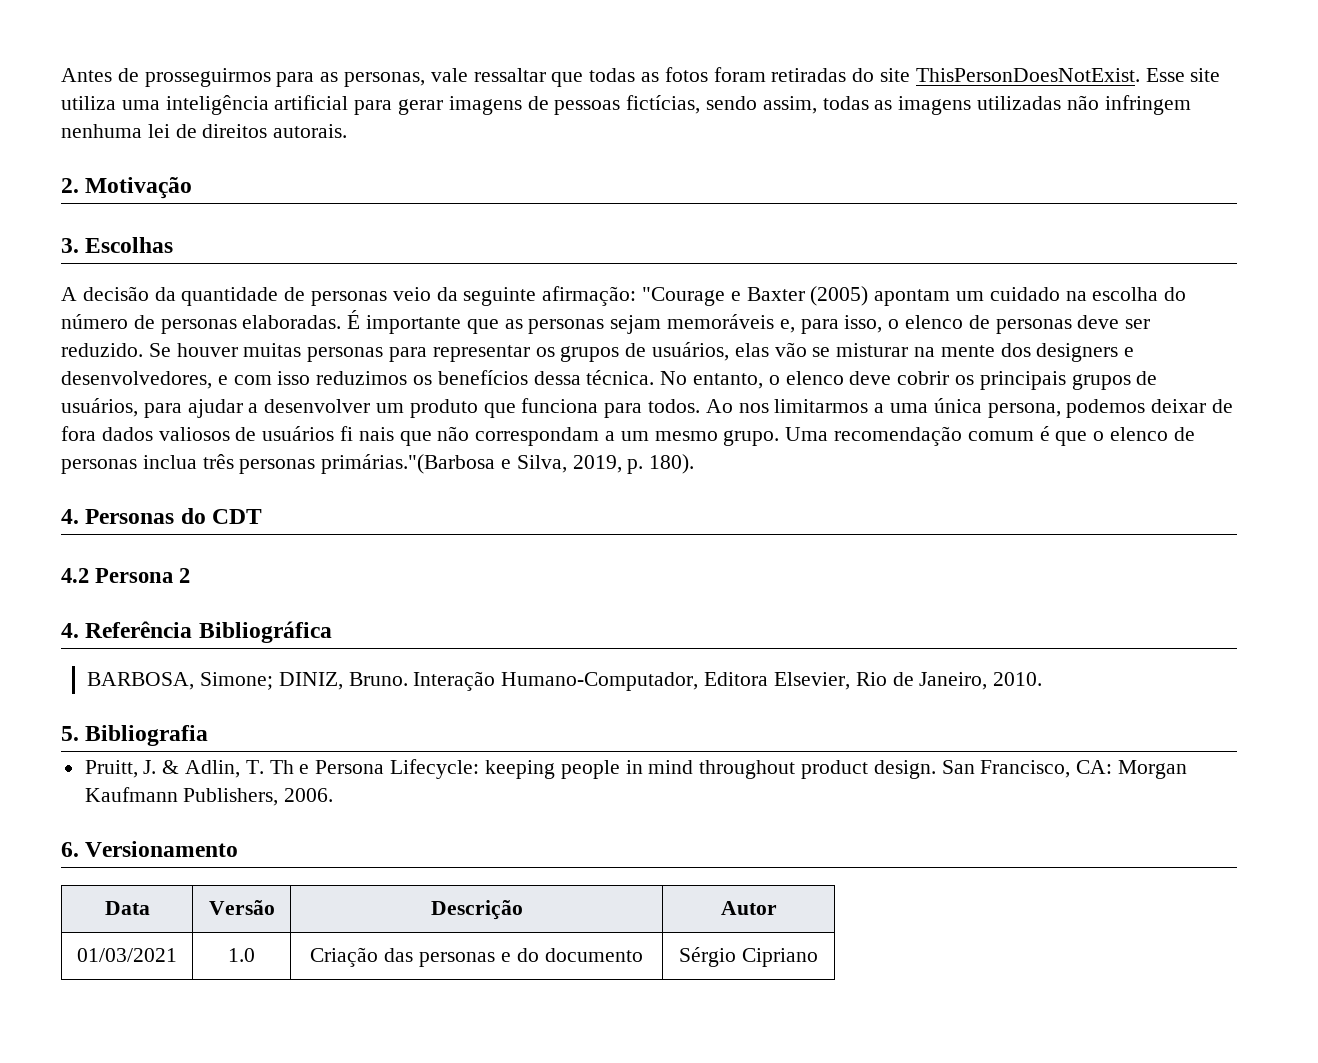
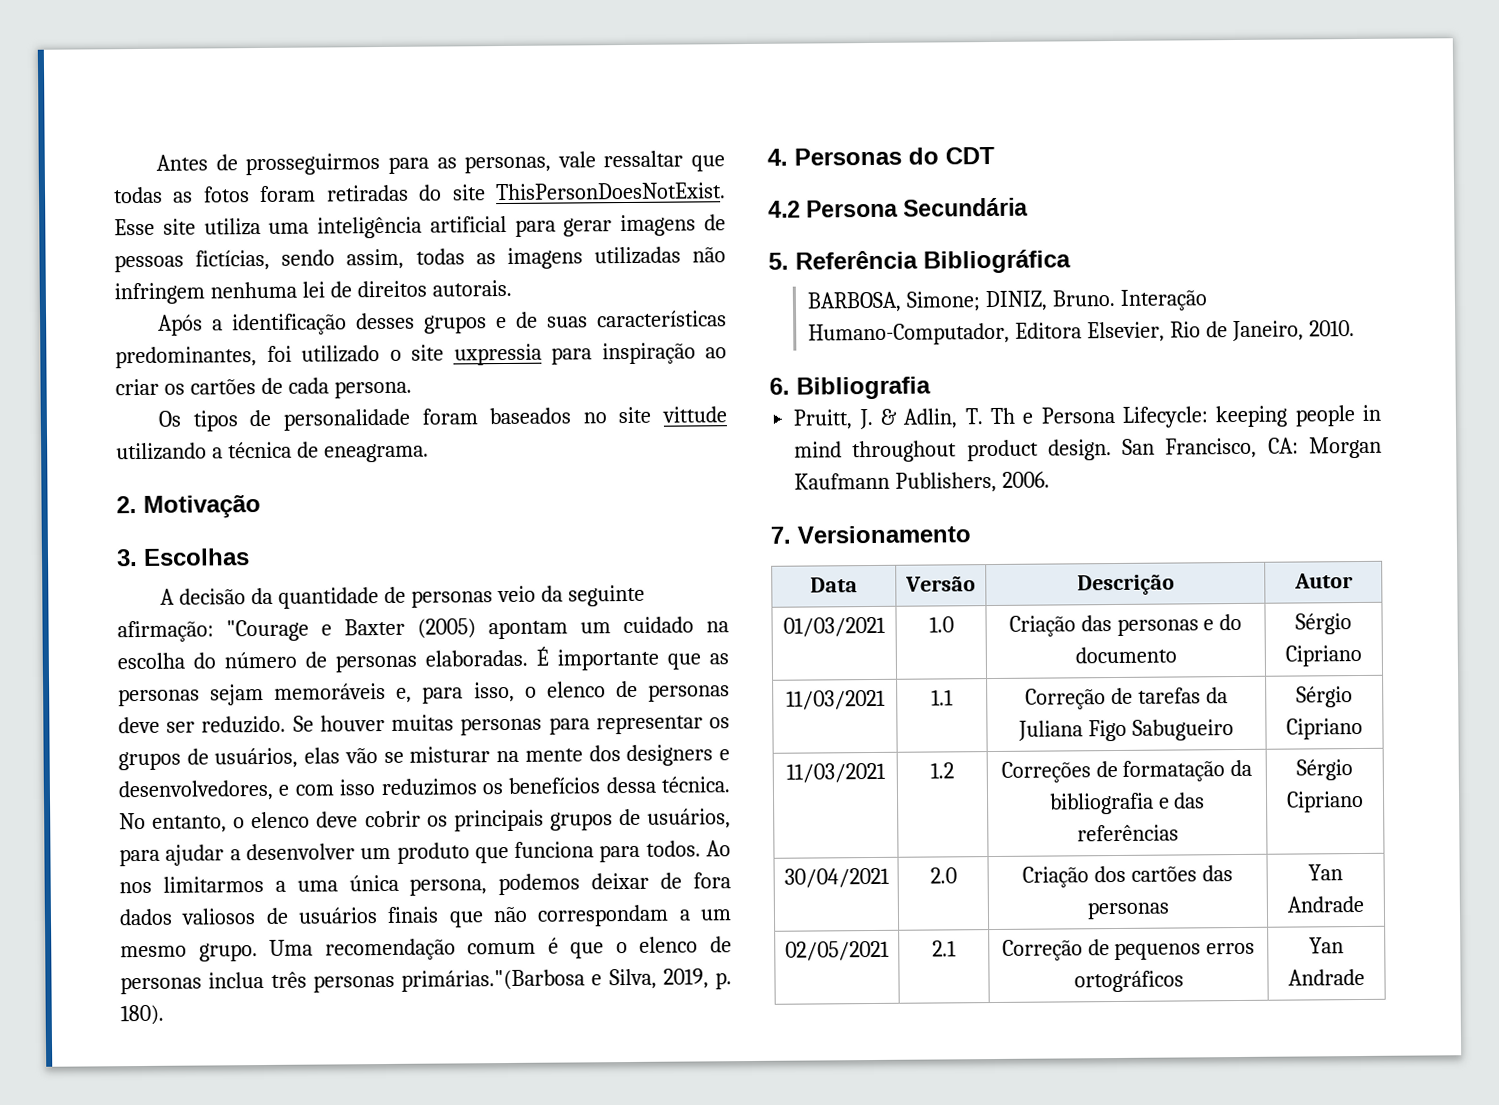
(348, 131) none -> [158,310,727,336] [115,342,727,369] [115,377,412,399] [158,406,727,432] [116,441,429,463] // Após a identificação desses grupos e de suas características predominantes, foi utilizado o site uxpressia para inspiração ao criar os cartões de cada persona. // Os tipos de personalidade foram baseados no site vittude utilizando a técnica de eneagrama.
[340,426,394,441] fi nais -> [387,906,440,923] finais
[179,568,191,583] [61,623,79,638] 2 // 4. -> [903,197,1029,217] [768,252,789,270] Secundária // 5.
[61,726,79,741] 5. -> [769,377,790,395] 6.
[61,842,79,857] 6. -> [770,526,791,544] 7.
(818, 957) none -> [785,689,886,710] [931,689,954,706] [1025,687,1228,710] [1018,719,1234,742] [1296,686,1353,708] [1286,717,1363,740] [785,762,886,783] [930,762,954,779] [1000,759,1253,783] [1048,792,1206,815] [1076,824,1179,842] [1296,759,1353,781] [1286,790,1364,813] [783,867,890,888] [929,867,957,884] [1022,865,1233,888] [1086,901,1170,920] [1308,864,1343,881] [1287,895,1364,913] [785,940,890,961] [932,940,957,957] [1001,939,1256,961] [1073,970,1184,993] [1309,937,1344,954] [1288,968,1365,986] // 11/03/2021 | 1.1 | Correção de tarefas da Juliana Figo Sabugueiro | Sérgio Cipriano // 11/03/2021 | 1.2 | Correções de formatação da bibliografia e das referências | Sérgio Cipriano // 30/04/2021 | 2.0 | Criação dos cartões das personas | Yan Andrade // 02/05/2021 | 2.1 | Correção de pequenos erros ortográficos | Yan Andrade

